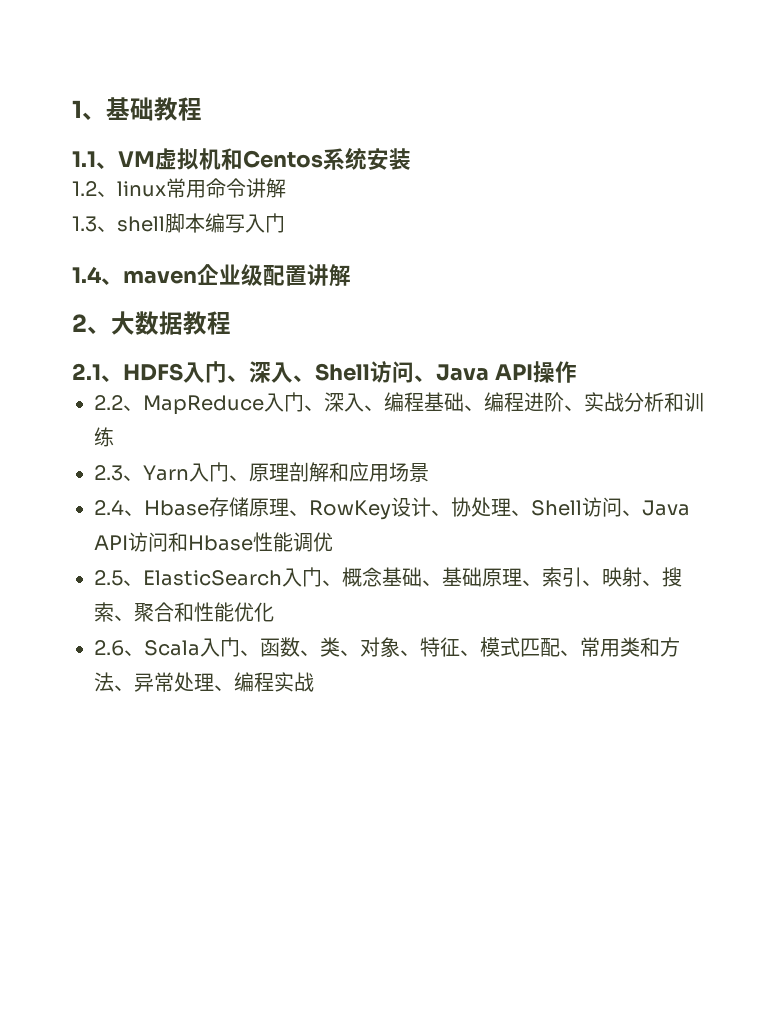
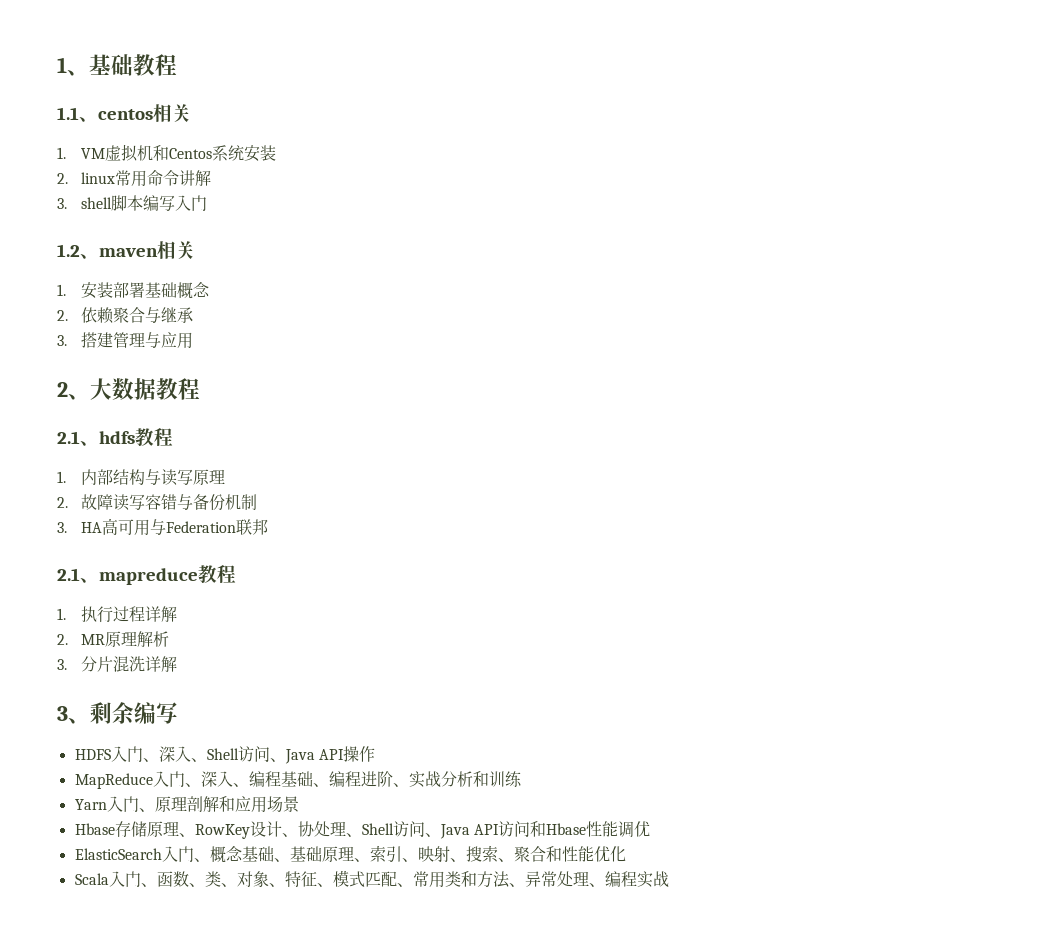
(118, 165) none -> [98,104,191,123] [57,147,66,159] centos相关 // 1.
[72,181,117,197] 1.2、 -> [57,173,68,184] 2.
[72,216,117,232] 1.3、 -> [57,198,67,209] 3.
[72,264,351,287] 1.4、maven企业级配置讲解 -> [57,241,195,260] [57,282,210,299] [57,307,193,324] [57,332,193,349] 1.2、maven相关 // 1.安装部署基础概念 // 2.依赖聚合与继承 // 3.搭建管理与应用
(123, 378) none -> [99,428,173,447] [57,469,225,486] [57,494,257,511] [57,518,268,536] [57,565,236,585] [57,606,177,623] [57,631,169,647] [57,656,177,672] [57,702,178,724] hdfs教程 // 1.内部结构与读写原理 // 2.故障读写容错与备份机制 // 3. HA高可用与Federation联邦 // 2.1、mapreduce教程 // 1.执行过程详解 // 2. MR原理解析 // 3.分片混洗详解 // 3、剩余编写 //
[94,395,143,411] 2.2、 -> (375, 754) none
[94,465,143,481] 2.3、 -> (522, 779) none
[94,500,144,516] 2.4、 -> (299, 804) none
[94,570,143,586] 2.5、 -> (650, 829) none
[94,640,144,656] 2.6、 -> (626, 854) none

